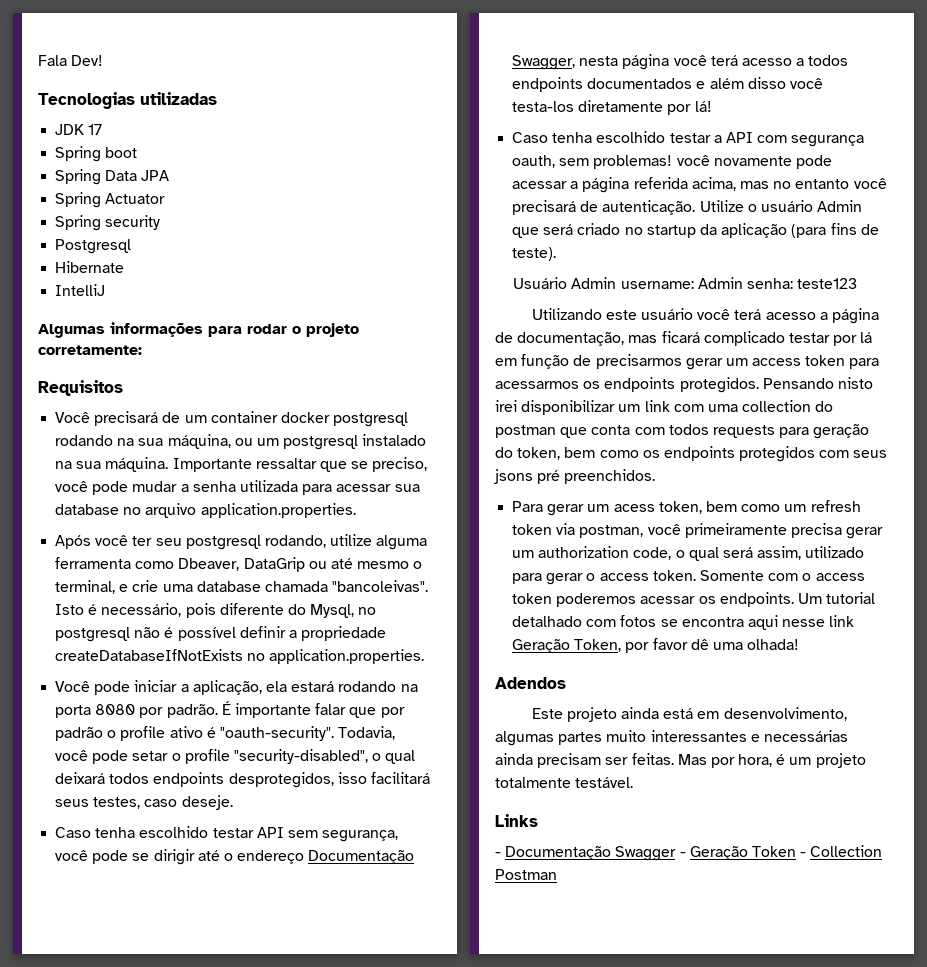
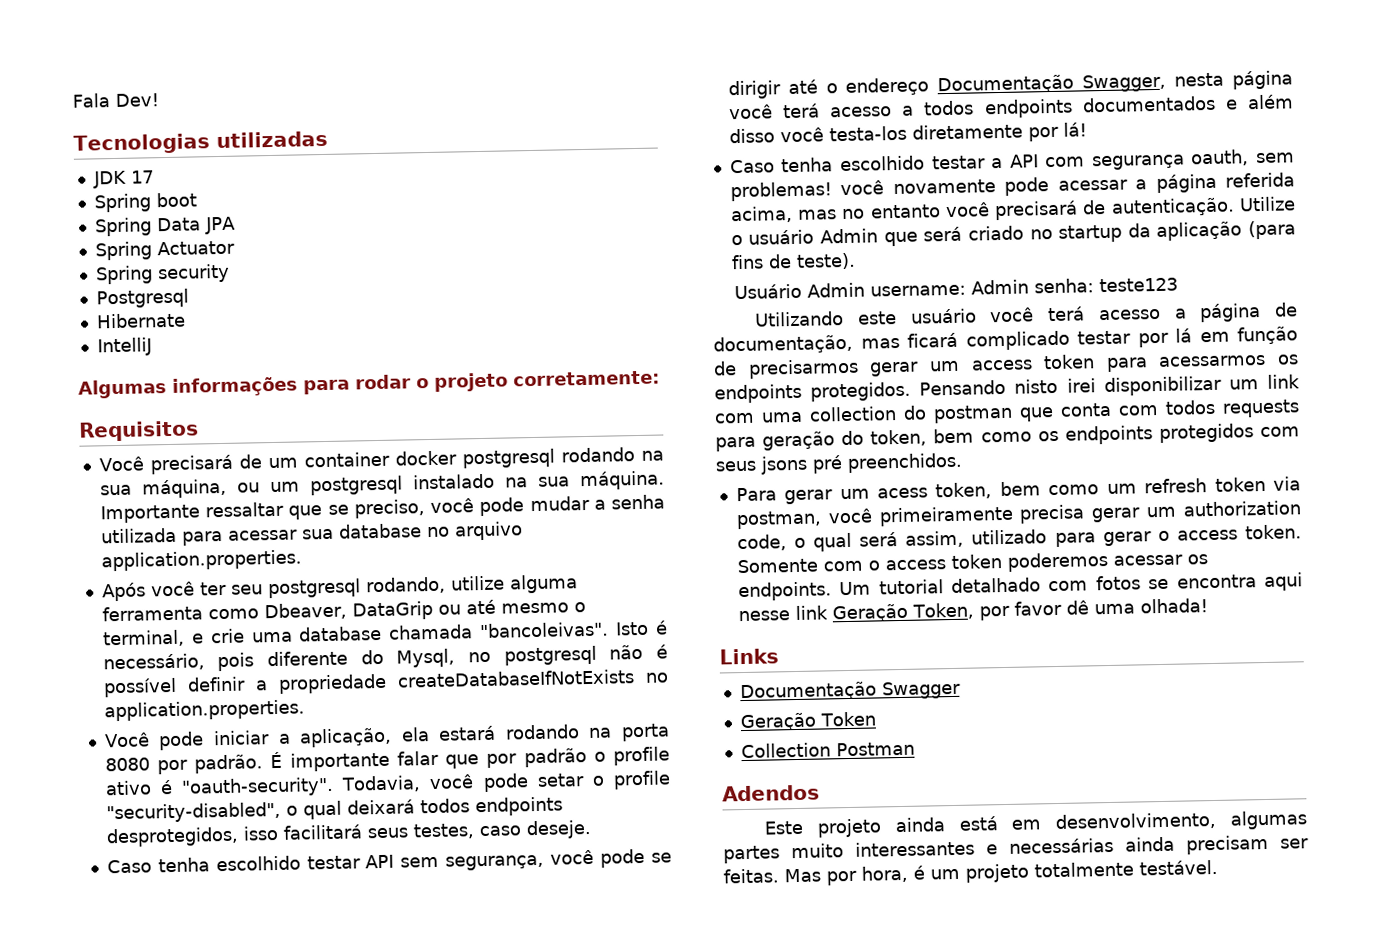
(800, 644) none -> [719,648,779,665] [739,680,961,702] [739,711,876,732] [740,741,915,759] // Links // Documentação Swagger // Geração Token // Collection Postman
[495,814,538,827] [495,845,883,861] [495,869,557,880] // Links // - Documentação Swagger - Geração Token - Collection Postman -> (1218, 867) none

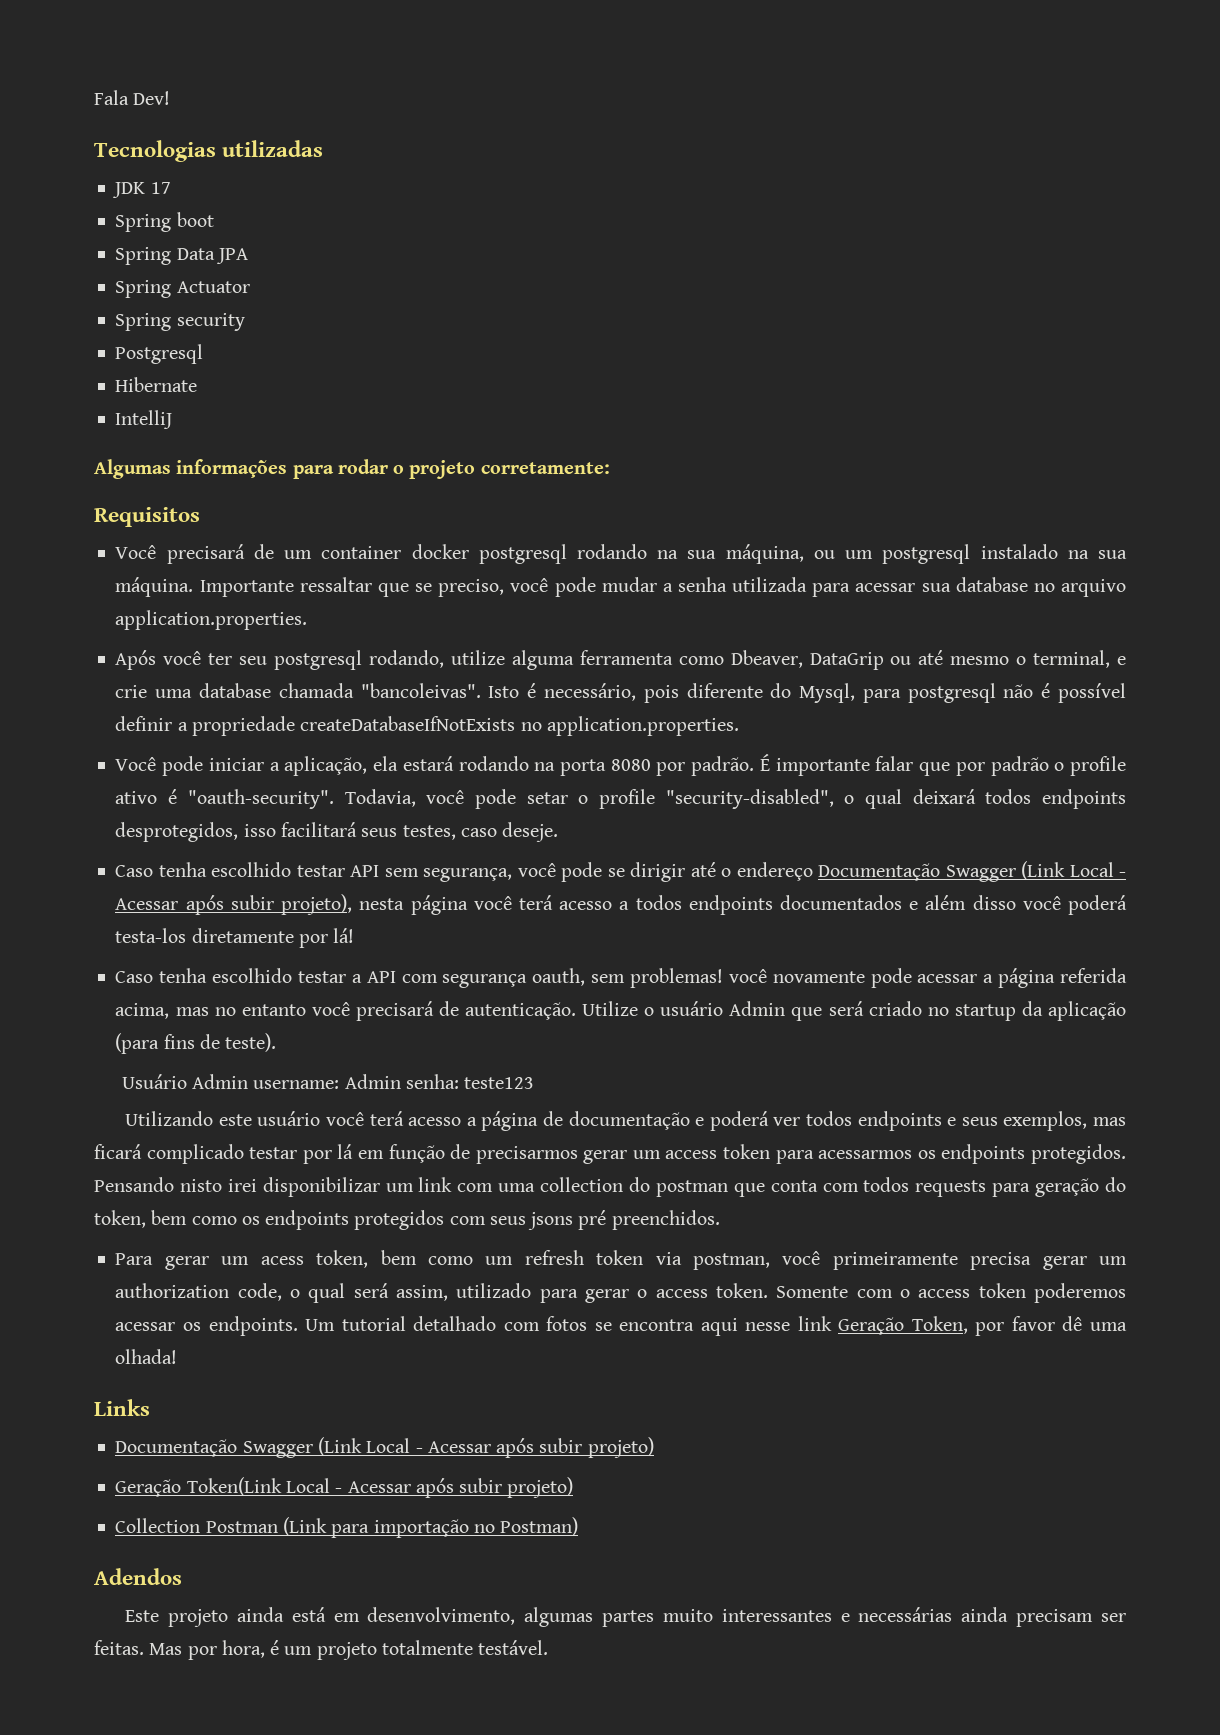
[468,651,492,663] no -> [862,689,901,703] para
[1082,73,1167,93] Swagger, -> [945,861,1127,882] [115,894,353,915] Swagger (Link Local - Acessar após subir projeto),
(824, 135) none -> [1068,895,1128,915] poderá
[713,334,853,355] documentação, -> [568,1111,1088,1131] documentação e poderá ver todos endpoints e seus exemplos,
[739,711,876,732] [740,741,915,759] // Geração Token // Collection Postman -> [317,1437,654,1458] [115,1477,574,1498] [115,1517,579,1538] (Link Local - Acessar após subir projeto) // Geração Token(Link Local - Acessar após subir projeto) // Collection Postman (Link para importação no Postman)

